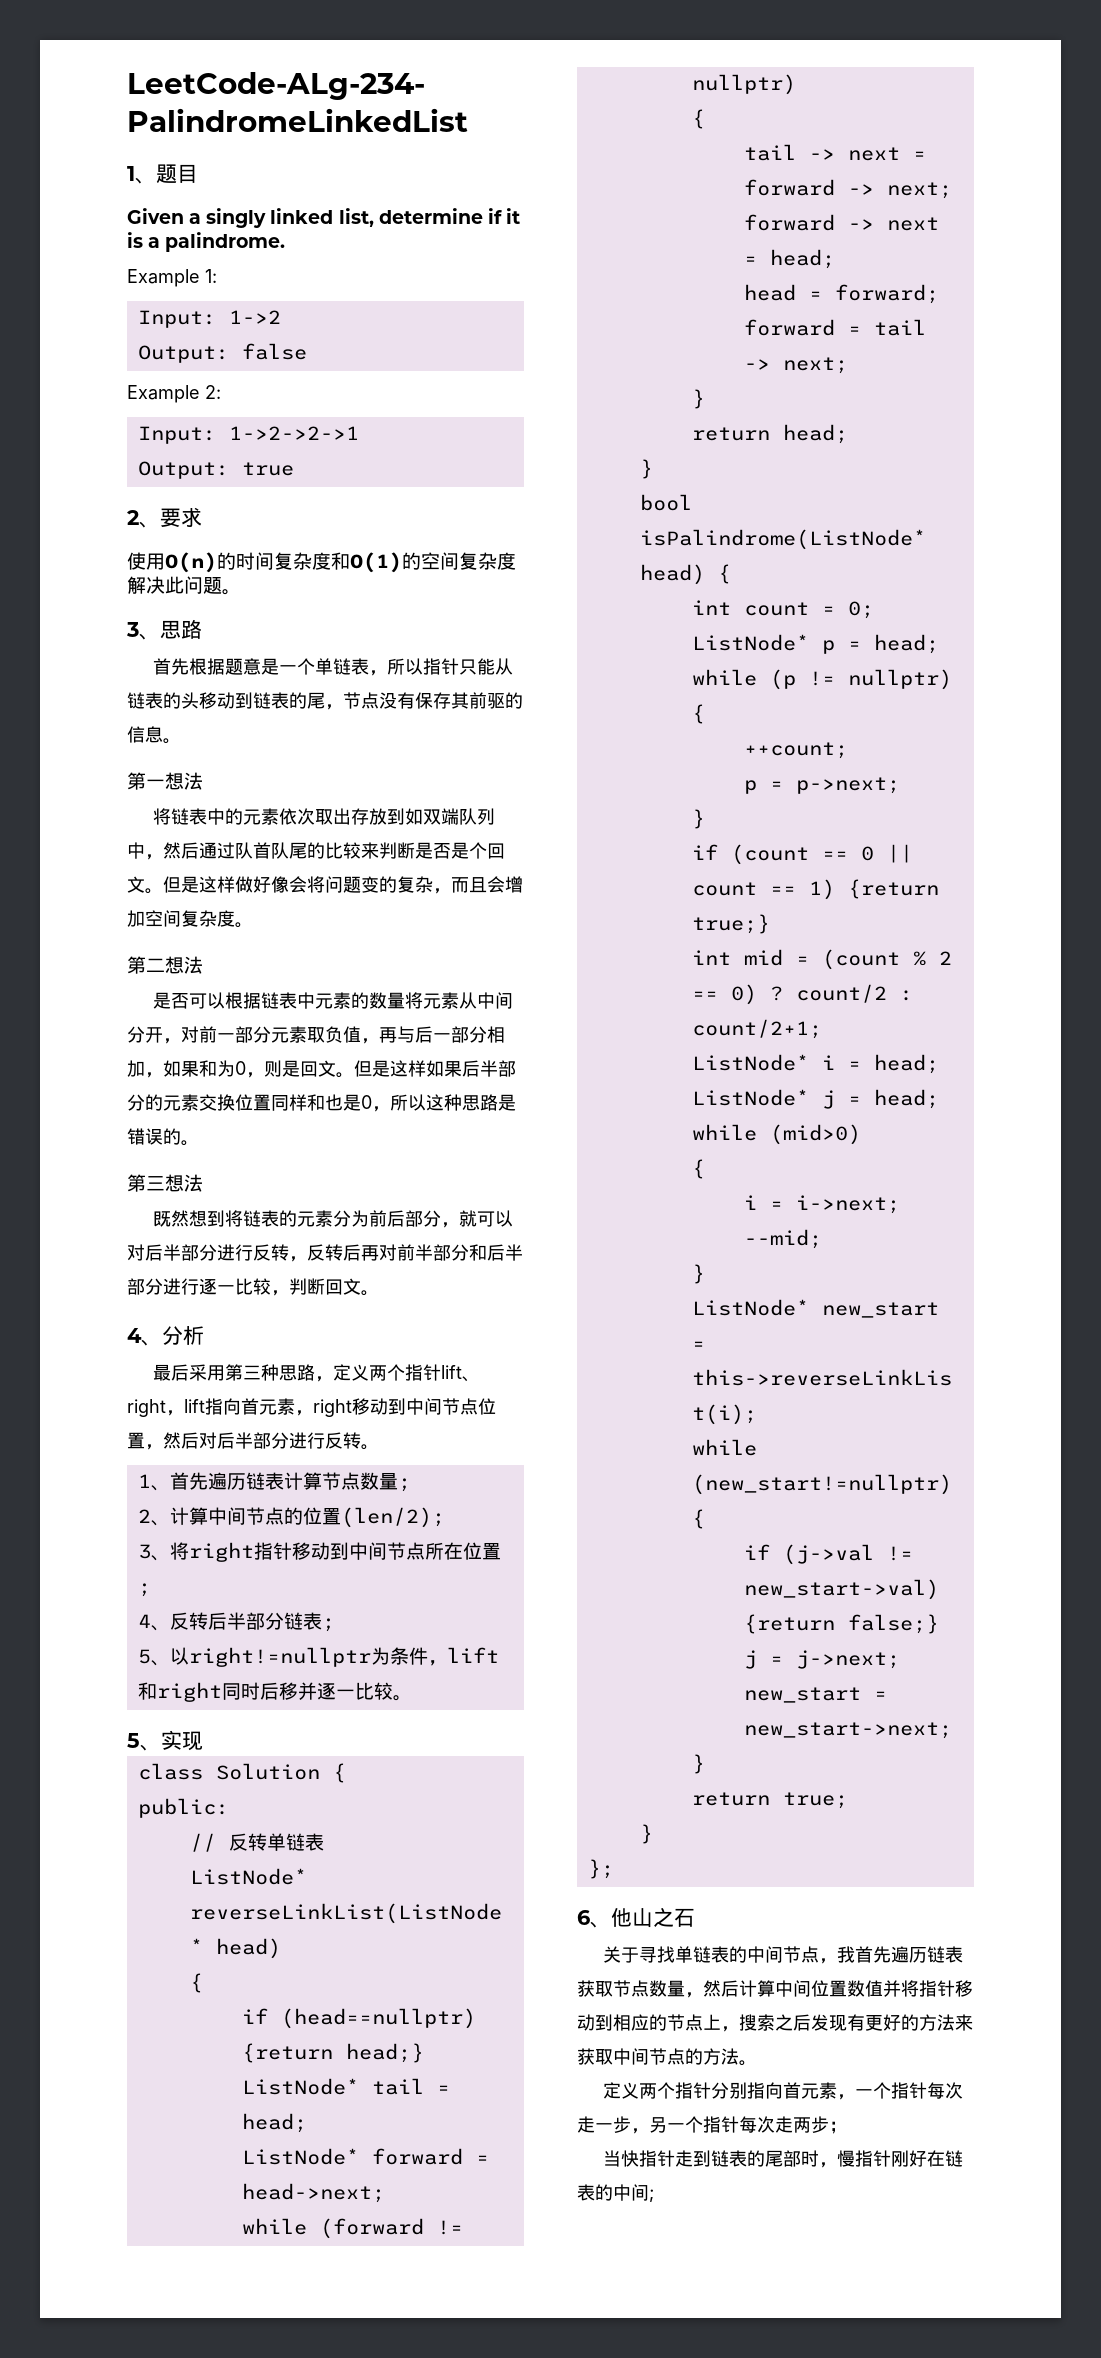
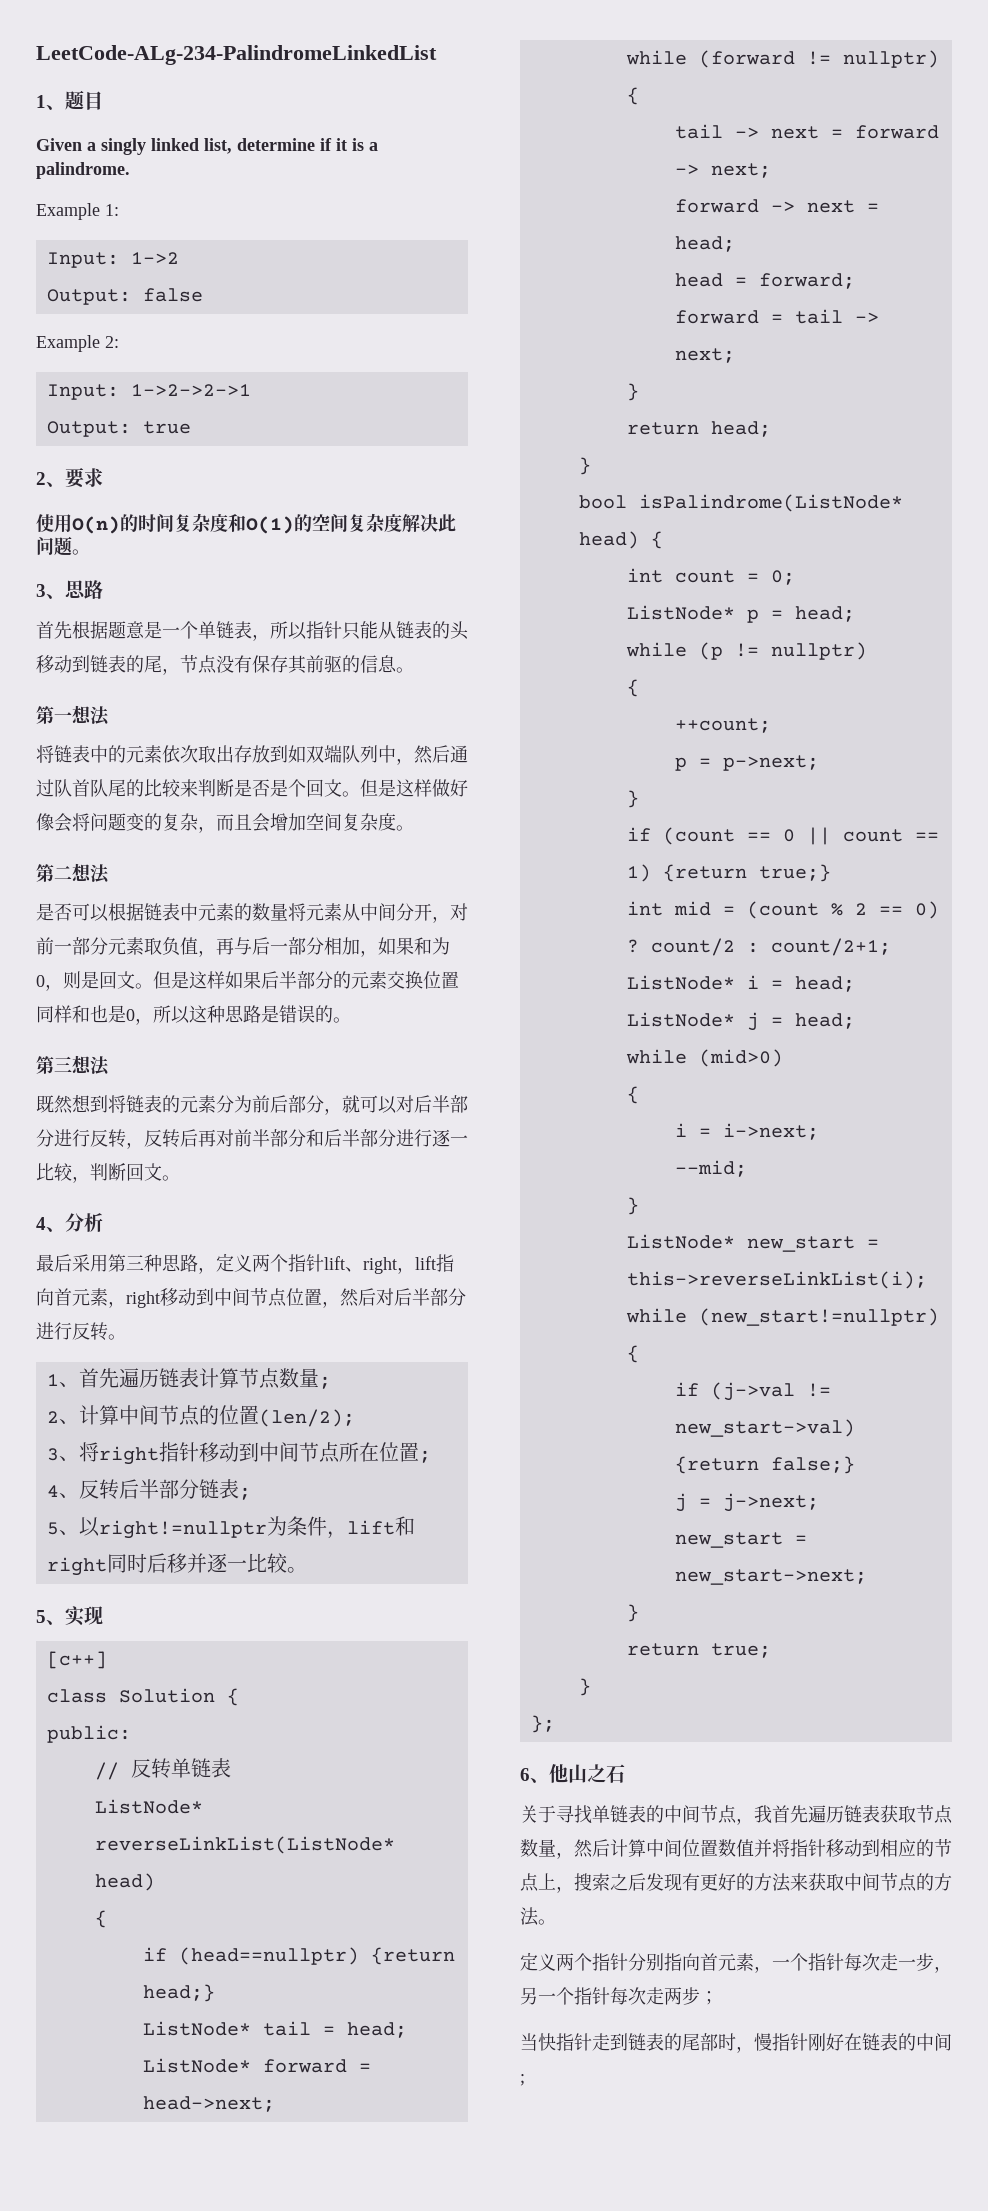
(203, 1741) none -> [46,1651,107,1669] // [c++]

